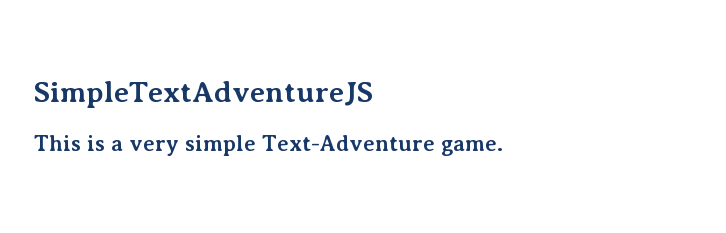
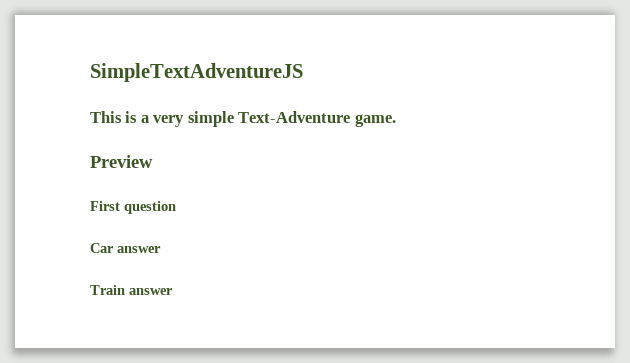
(503, 148) none -> [90,155,153,168] [90,201,176,214] [90,243,161,253] [90,285,173,295] // Preview // First question // Car answer // Train answer

